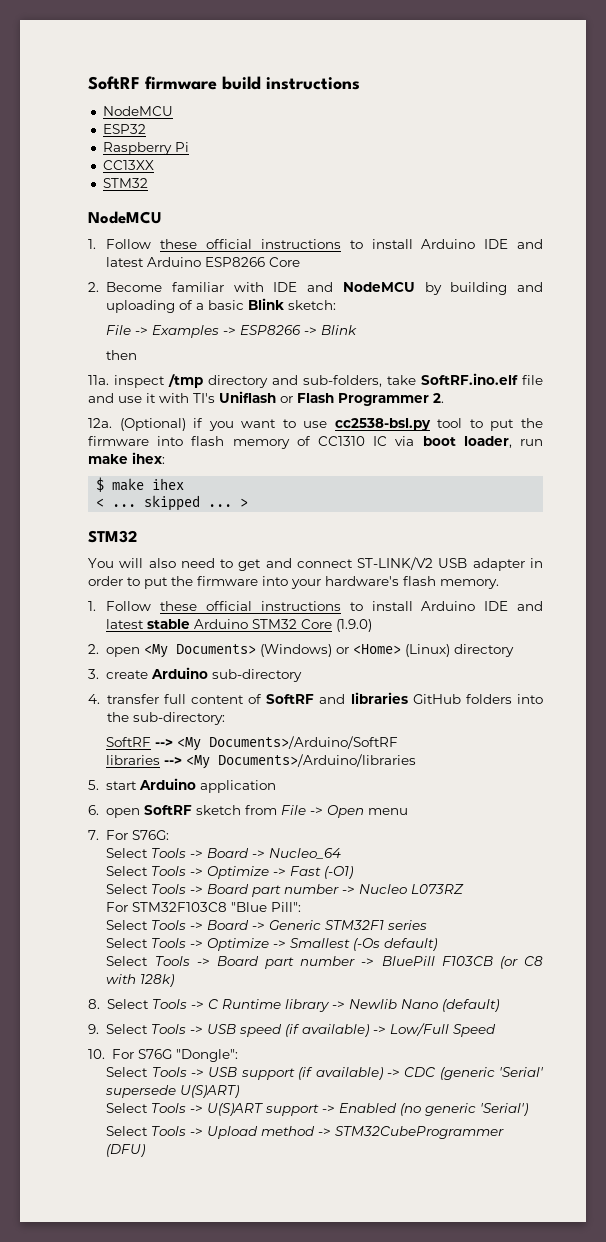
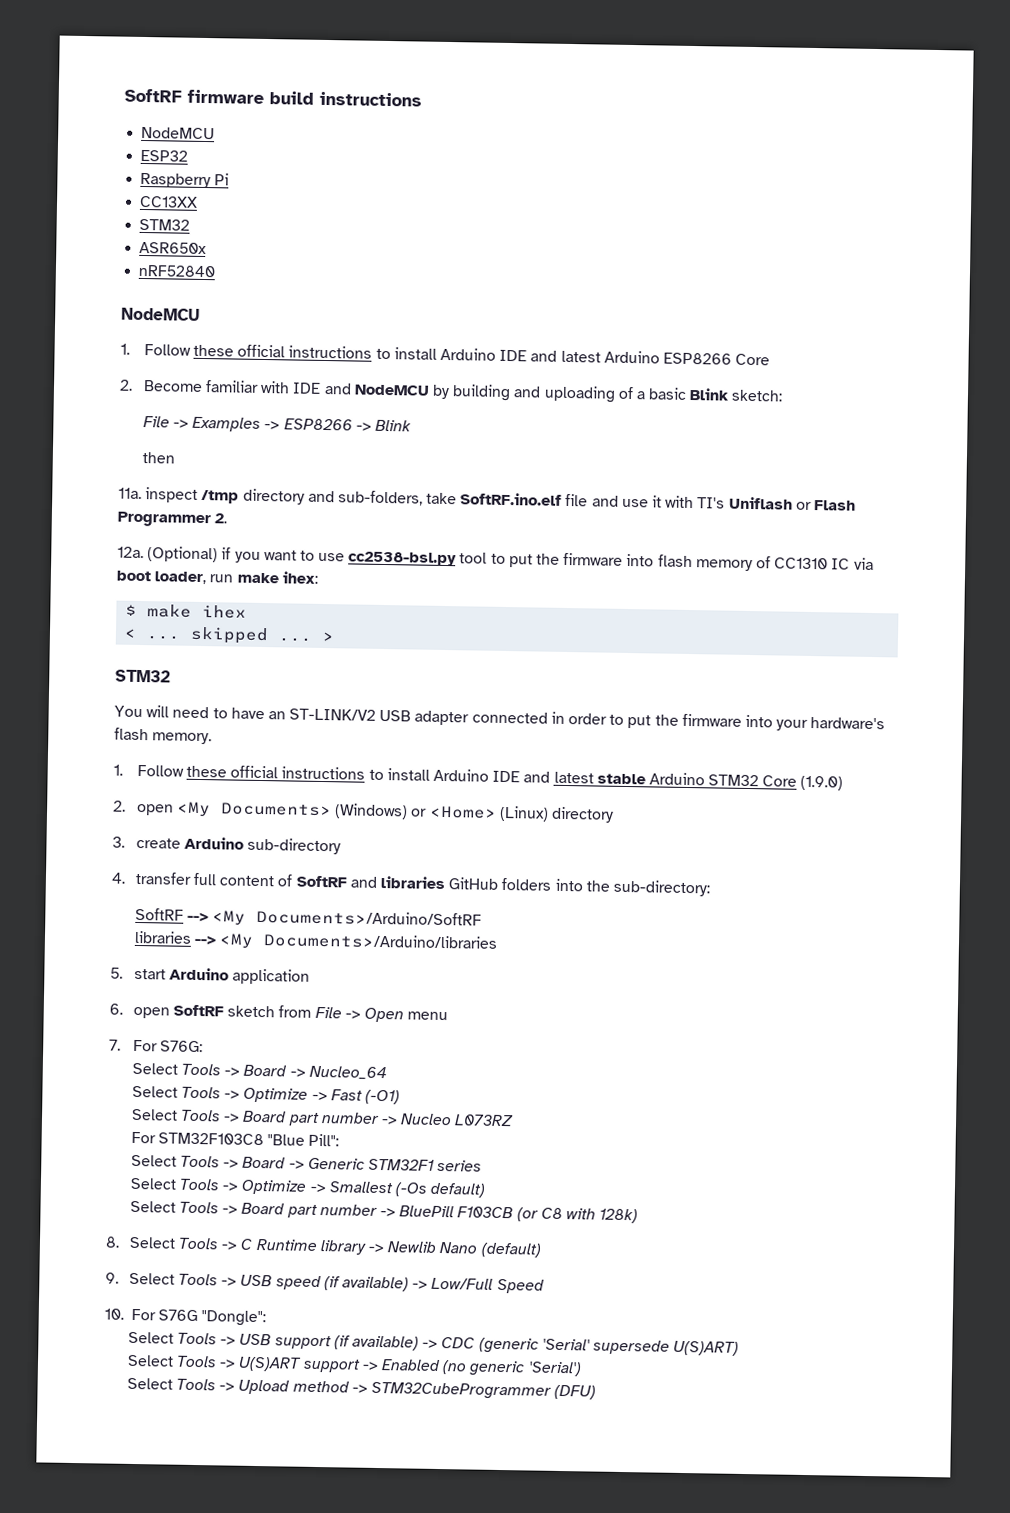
(148, 183) none -> [139,241,208,255] [138,264,217,278] // ASR650x // nRF52840
[148,558,176,568] also -> (170, 711) none
[238,558,353,571] get and connect -> [230,707,286,720] have an
(525, 564) none -> [471,711,548,724] connected

